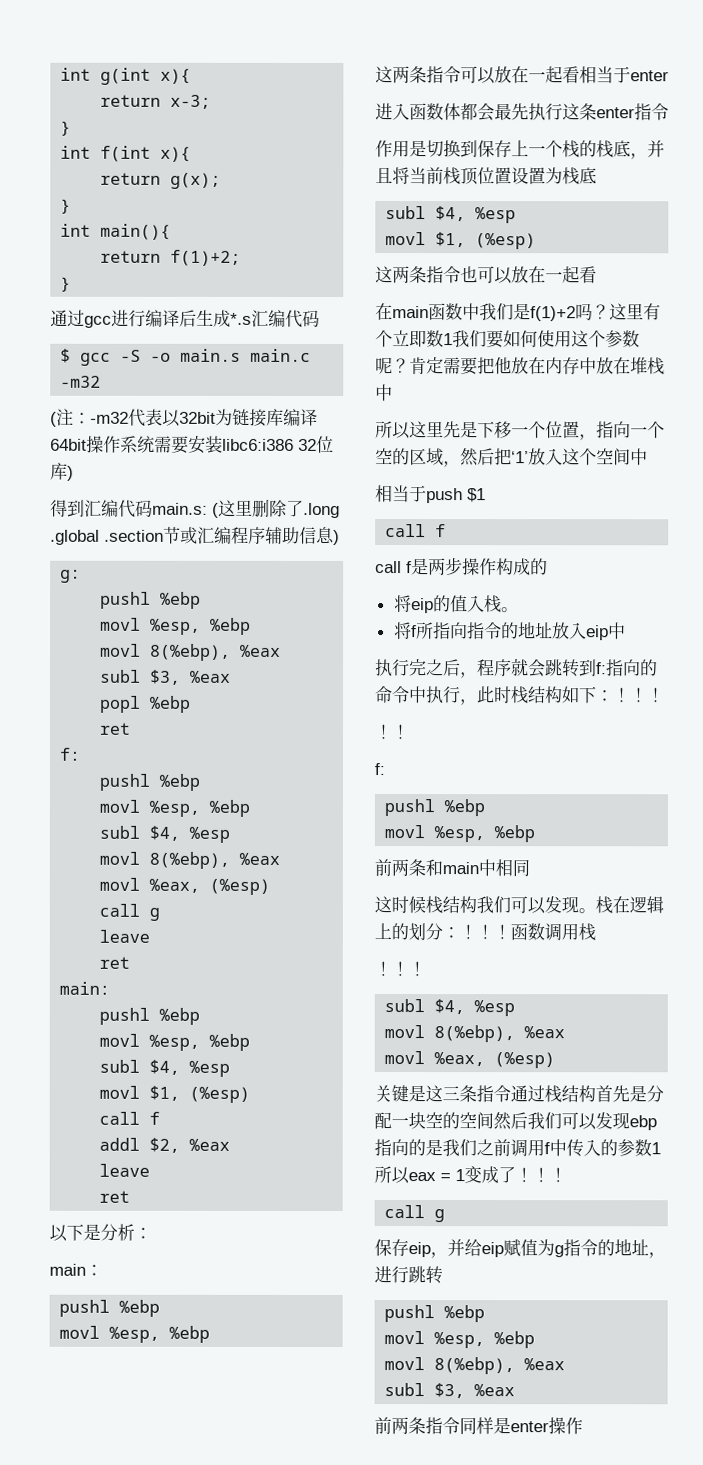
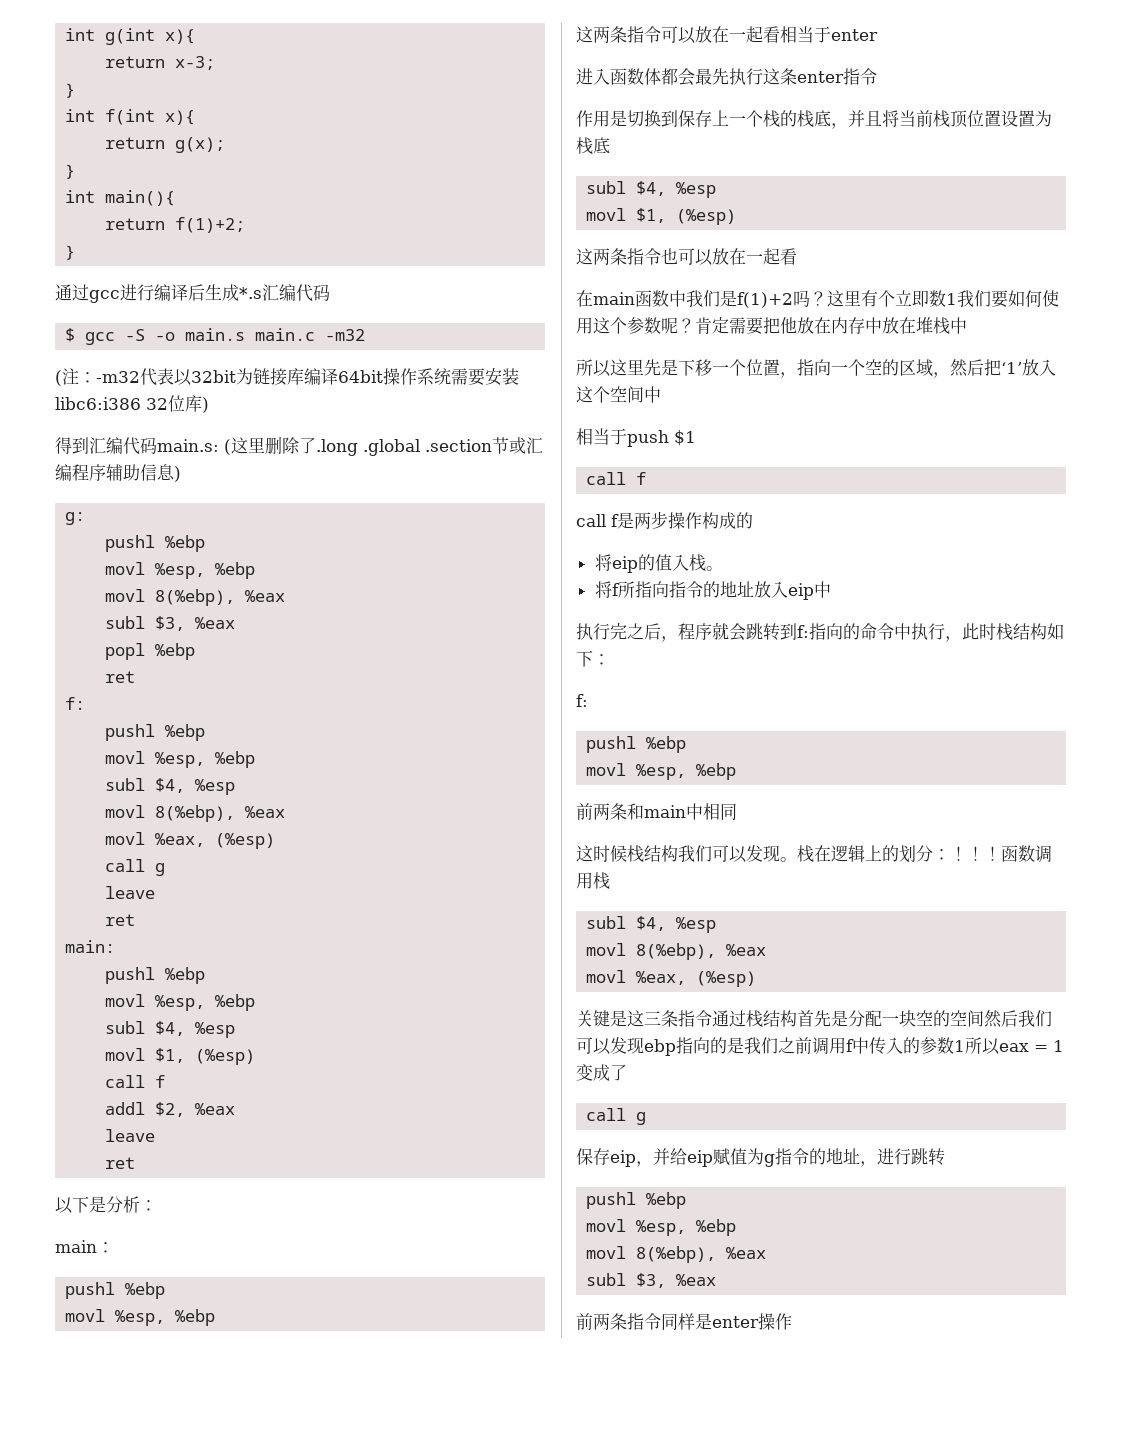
[613,687,665,703] [374,724,410,740] ！！！ // ！！ -> (610, 659) none
[374,961,426,977] // ！！！ -> (610, 880) none
[515,1167,567,1183] ！！！ -> (627, 1072) none

